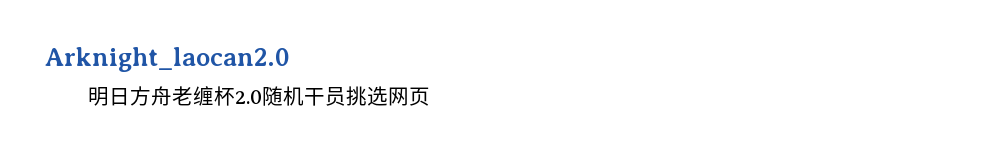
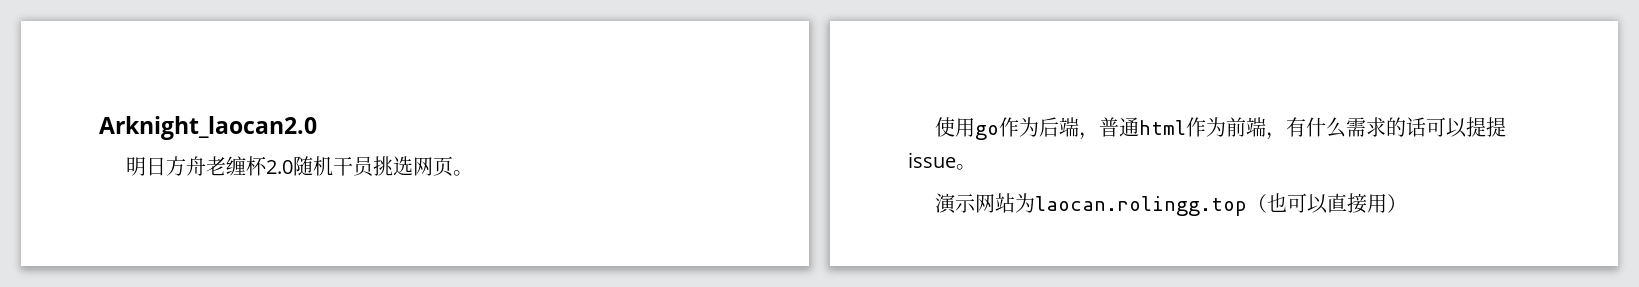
(431, 96) none -> [452,170,473,176] [934,117,1506,140] [908,152,976,170] [934,193,1407,216] 。 // 使用go作为后端，普通html作为前端，有什么需求的话可以提提issue。 // 演示网站为laocan.rolingg.top（也可以直接用）

